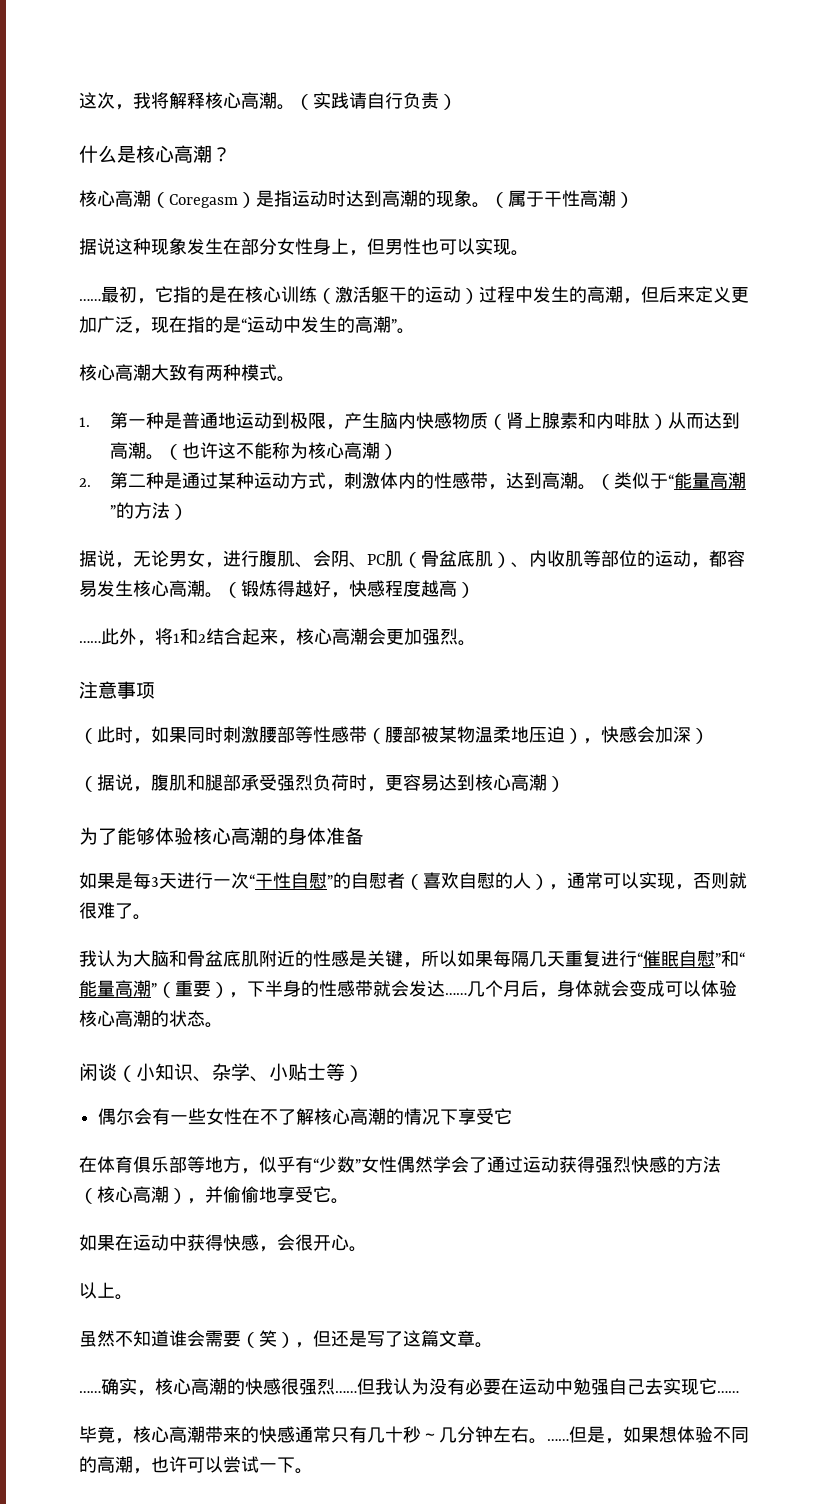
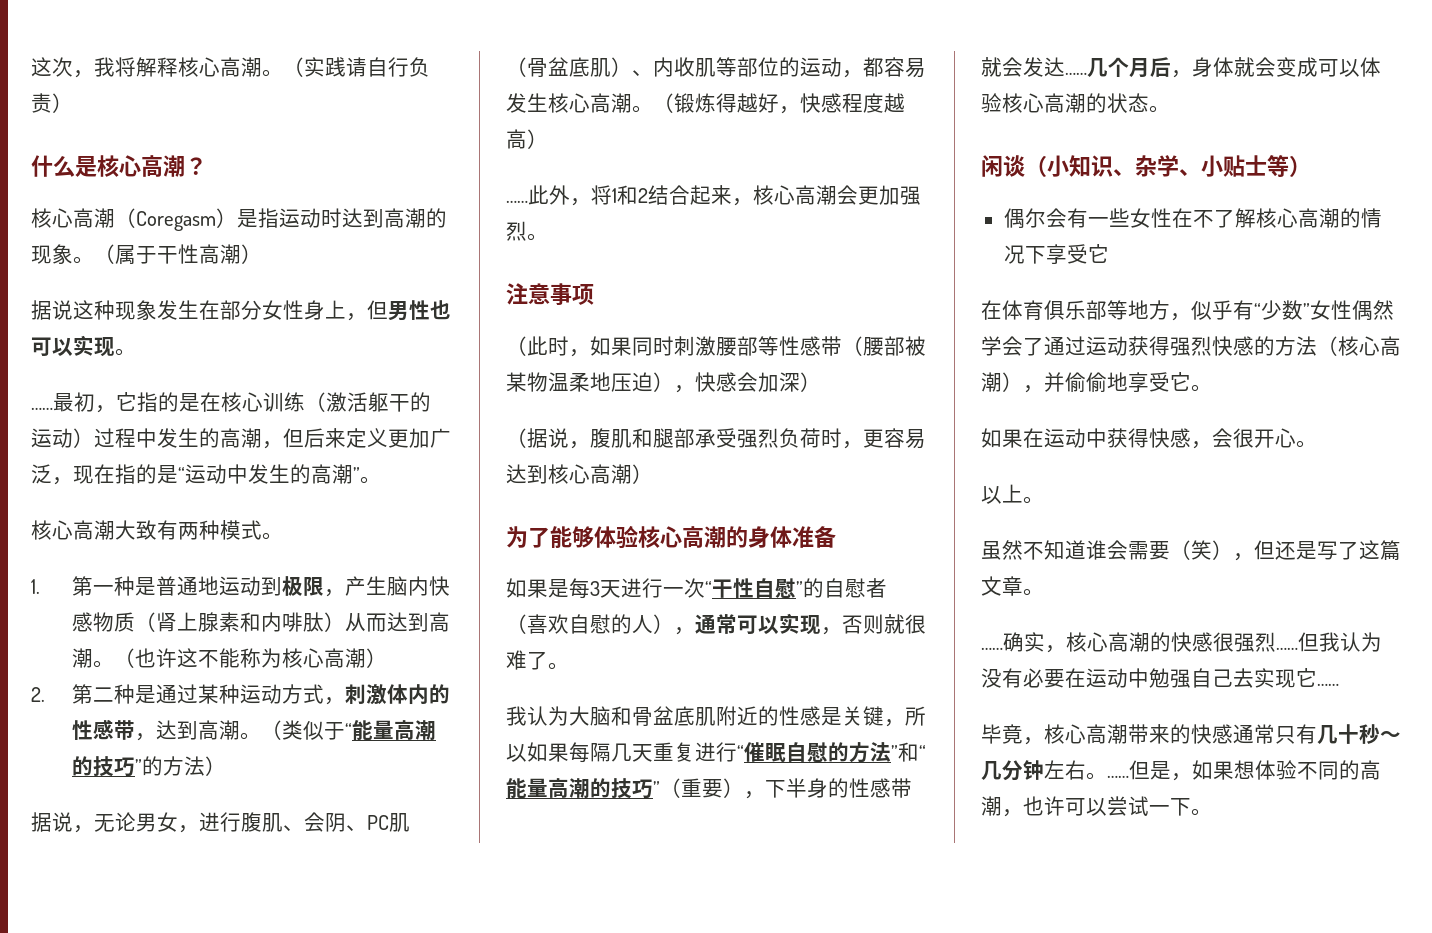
(747, 480) none -> [71,756,135,777] 的技巧
(715, 958) none -> [828,742,891,763] 的方法
(151, 988) none -> [590,778,653,799] 的技巧

